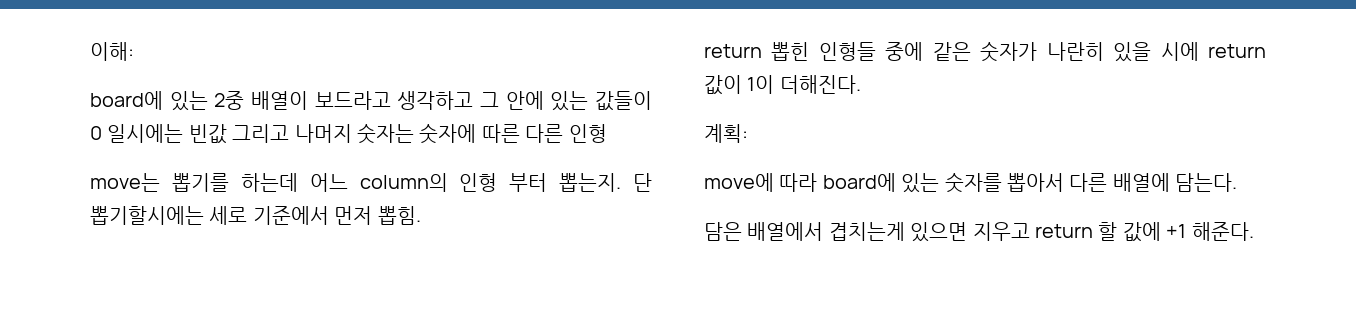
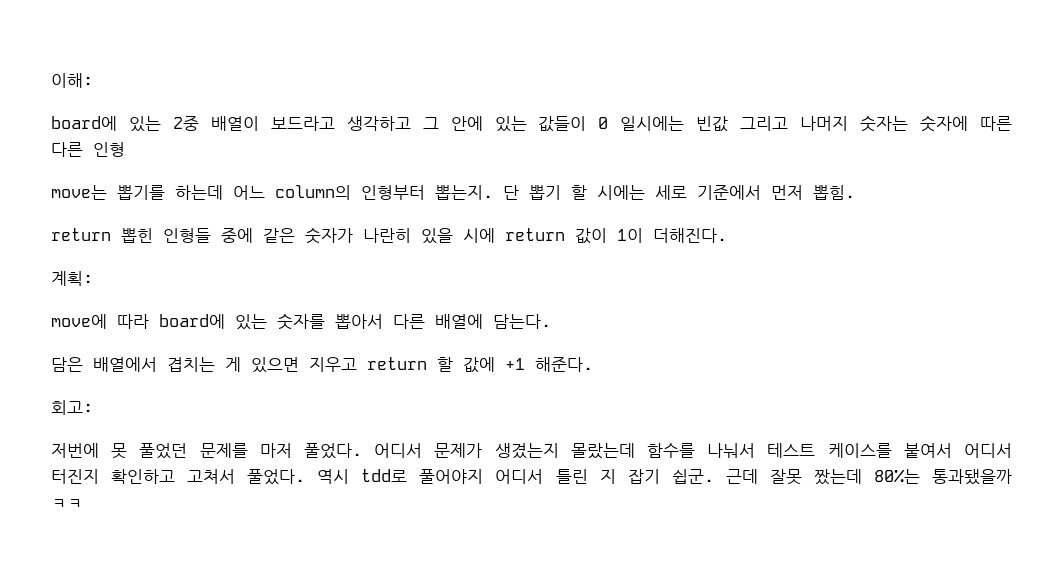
[459,173,652,192] [90,206,204,225] 인형 부터 뽑는지. 단 뽑기할시에는 -> [361,185,645,200] 인형부터 뽑는지. 단 뽑기 할 시에는
[828,222,905,241] 겹치는게 -> [167,357,241,372] 겹치는 게
(1254, 231) none -> [51,400,93,415] [51,443,1013,459] [51,469,1012,485] [51,499,83,508] // 회고: // 저번에 못 풀었던 문제를 마저 풀었다. 어디서 문제가 생겼는지 몰랐는데 함수를 나눠서 테스트 케이스를 붙여서 어디서 터진지 확인하고 고쳐서 풀었다. 역시 tdd로 풀어야지 어디서 틀린 지 잡기 쉽군. 근데 잘못 짰는데 80%는 통과됐을까 ㅋㅋ

